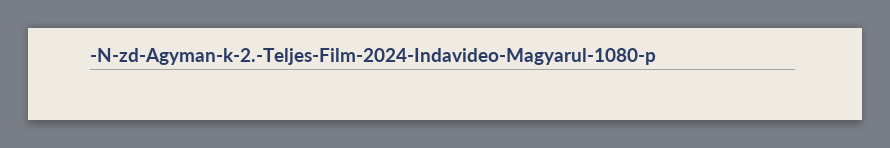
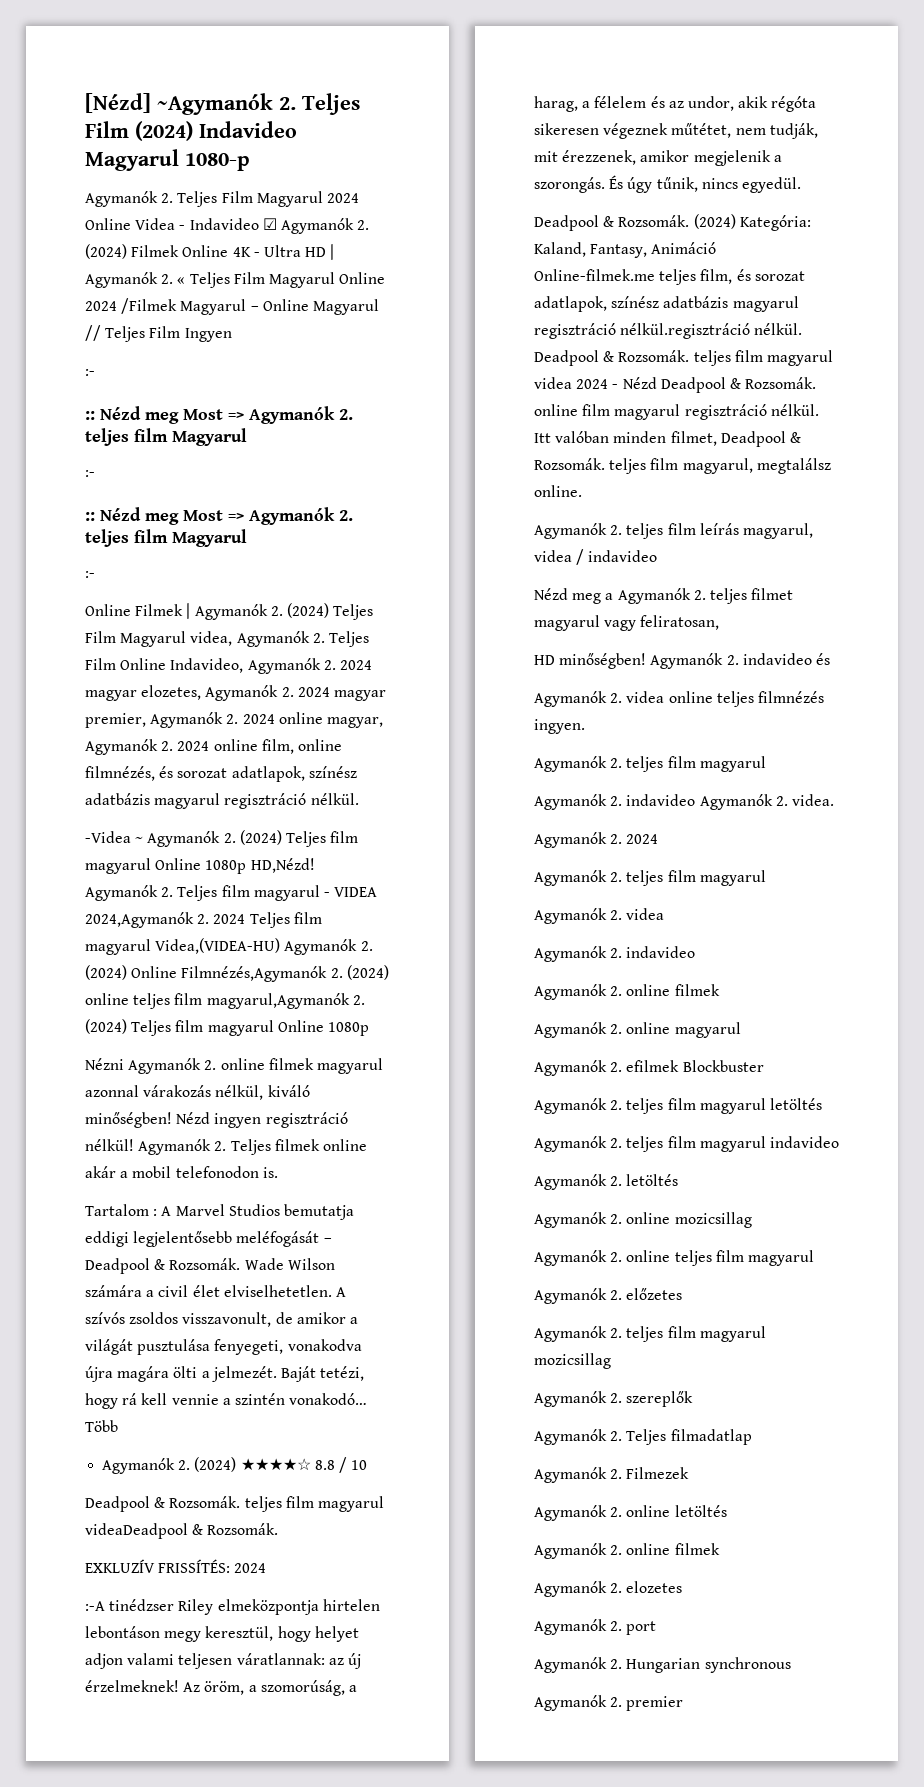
[90,48,656,65] -N-zd-Agyman-k-2.-Teljes-Film-2024-Indavideo-Magyarul-1080-p -> [85,93,360,115] [85,121,297,141] [85,149,250,171] [85,191,359,207] [85,218,370,234] [85,244,335,260] [85,272,386,288] [85,298,379,315] [85,325,232,342] [85,369,95,376] [85,406,353,424] [85,428,247,446] [85,470,95,477] [85,507,353,525] [85,529,247,547] [85,571,95,578] [85,603,374,620] [85,631,369,647] [85,658,372,674] [85,685,386,701] [85,712,383,728] [85,739,342,755] [85,766,357,782] [85,793,359,809] [85,830,359,847] [85,858,315,874] [85,885,378,901] [85,912,322,928] [85,938,373,955] [85,965,389,982] [85,993,365,1009] [85,1019,369,1036] [85,1058,383,1074] [85,1085,310,1100] [85,1112,348,1128] [85,1139,367,1155] [85,1166,278,1178] [85,1204,354,1220] [85,1231,332,1247] [85,1258,335,1274] [85,1285,346,1297] [85,1312,358,1327] [85,1339,362,1355] [85,1366,365,1382] [85,1393,368,1409] [85,1420,118,1432] [102,1457,368,1474] [85,1496,384,1512] [85,1523,279,1539] [85,1559,267,1573] [85,1599,380,1615] [85,1626,359,1642] [85,1653,361,1669] [85,1680,357,1696] [534,96,817,112] [534,123,818,139] [534,150,782,166] [534,175,801,193] [534,214,811,231] [534,242,717,258] [534,269,805,285] [534,296,799,312] [534,323,803,339] [534,350,833,366] [534,377,817,393] [534,404,819,420] [534,431,801,447] [534,458,831,474] [534,485,582,497] [534,523,813,539] [534,549,658,565] [534,588,794,604] [534,615,720,631] [534,653,830,669] [534,691,824,707] [534,719,585,734] [534,756,766,772] [534,794,834,810] [534,832,659,848] [534,870,766,886] [534,908,665,924] [534,946,696,962] [534,984,720,1000] [534,1022,741,1038] [534,1060,764,1076] [534,1098,822,1114] [534,1136,839,1152] [534,1174,679,1190] [534,1212,752,1228] [534,1250,814,1266] [534,1288,683,1304] [534,1326,766,1342] [534,1353,611,1369] [534,1391,694,1407] [534,1429,752,1445] [534,1467,690,1483] [534,1505,727,1521] [534,1543,720,1559] [534,1581,683,1597] [534,1619,657,1635] [534,1657,791,1673] [534,1695,684,1711] [Nézd] ~Agymanók 2. Teljes Film (2024) Indavideo Magyarul 1080-p // Agymanók 2. Teljes Film Magyarul 2024 Online Videa - Indavideo ☑ Agymanók 2. (2024) Filmek Online 4K - Ultra HD | Agymanók 2. « Teljes Film Magyarul Online 2024 /Filmek Magyarul – Online Magyarul // Teljes Film Ingyen // :- // :: Nézd meg Most => Agymanók 2. teljes film Magyarul // :- // :: Nézd meg Most => Agymanók 2. teljes film Magyarul // :- // Online Filmek | Agymanók 2. (2024) Teljes Film Magyarul videa, Agymanók 2. Teljes Film Online Indavideo, Agymanók 2. 2024 magyar elozetes, Agymanók 2. 2024 magyar premier, Agymanók 2. 2024 online magyar, Agymanók 2. 2024 online film, online filmnézés, és sorozat adatlapok, színész adatbázis magyarul regisztráció nélkül. // -Videa ~ Agymanók 2. (2024) Teljes film magyarul Online 1080p HD,Nézd! Agymanók 2. Teljes film magyarul - VIDEA 2024,Agymanók 2. 2024 Teljes film magyarul Videa,(VIDEA-HU) Agymanók 2. (2024) Online Filmnézés,Agymanók 2. (2024) online teljes film magyarul,Agymanók 2. (2024) Teljes film magyarul Online 1080p // Nézni Agymanók 2. online filmek magyarul azonnal várakozás nélkül, kiváló minőségben! Nézd ingyen regisztráció nélkül! Agymanók 2. Teljes filmek online akár a mobil telefonodon is. // Tartalom : A Marvel Studios bemutatja eddigi legjelentősebb meléfogását – Deadpool & Rozsomák. Wade Wilson számára a civil élet elviselhetetlen. A szívós zsoldos visszavonult, de amikor a világát pusztulása fenyegeti, vonakodva újra magára ölti a jelmezét. Baját tetézi, hogy rá kell vennie a szintén vonakodó… Több // Agymanók 2. (2024) ★★★★☆ 8.8 / 10 // Deadpool & Rozsomák. teljes film magyarul videaDeadpool & Rozsomák. // EXKLUZÍV FRISSÍTÉS: 2024 // :-A tinédzser Riley elmeközpontja hirtelen lebontáson megy keresztül, hogy helyet adjon valami teljesen váratlannak: az új érzelmeknek! Az öröm, a szomorúság, a harag, a félelem és az undor, akik régóta sikeresen végeznek műtétet, nem tudják, mit érezzenek, amikor megjelenik a szorongás. És úgy tűnik, nincs egyedül. // Deadpool & Rozsomák. (2024) Kategória: Kaland, Fantasy, Animáció Online-filmek.me teljes film, és sorozat adatlapok, színész adatbázis magyarul regisztráció nélkül.regisztráció nélkül. Deadpool & Rozsomák. teljes film magyarul videa 2024 - Nézd Deadpool & Rozsomák. online film magyarul regisztráció nélkül. Itt valóban minden filmet, Deadpool & Rozsomák. teljes film magyarul, megtalálsz online. // Agymanók 2. teljes film leírás magyarul, videa / indavideo // Nézd meg a Agymanók 2. teljes filmet magyarul vagy feliratosan, // HD minőségben! Agymanók 2. indavideo és // Agymanók 2. videa online teljes filmnézés ingyen. // Agymanók 2. teljes film magyarul // Agymanók 2. indavideo Agymanók 2. videa. // Agymanók 2. 2024 // Agymanók 2. teljes film magyarul // Agymanók 2. videa // Agymanók 2. indavideo // Agymanók 2. online filmek // Agymanók 2. online magyarul // Agymanók 2. efilmek Blockbuster // Agymanók 2. teljes film magyarul letöltés // Agymanók 2. teljes film magyarul indavideo // Agymanók 2. letöltés // Agymanók 2. online mozicsillag // Agymanók 2. online teljes film magyarul // Agymanók 2. előzetes // Agymanók 2. teljes film magyarul mozicsillag // Agymanók 2. szereplők // Agymanók 2. Teljes filmadatlap // Agymanók 2. Filmezek // Agymanók 2. online letöltés // Agymanók 2. online filmek // Agymanók 2. elozetes // Agymanók 2. port // Agymanók 2. Hungarian synchronous // Agymanók 2. premier

